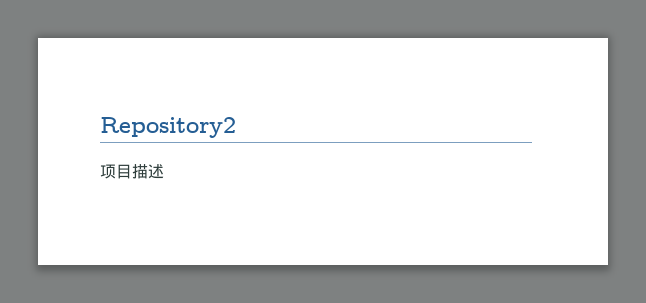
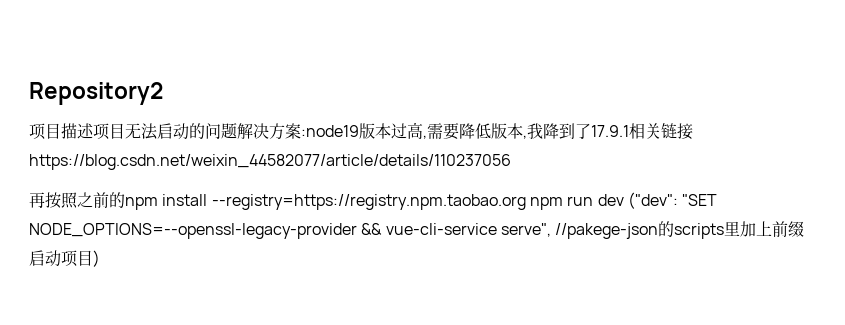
(164, 171) none -> [93,122,693,140] [29,154,511,170] [29,192,718,210] [29,221,805,239] [29,250,100,267] 项目无法启动的问题解决方案:node19版本过高,需要降低版本,我降到了17.9.1相关链接https://blog.csdn.net/weixin_44582077/article/details/110237056 // 再按照之前的npm install --registry=https://registry.npm.taobao.org npm run dev ("dev": "SET NODE_OPTIONS=--openssl-legacy-provider && vue-cli-service serve", //pakege-json的scripts里加上前缀启动项目)

